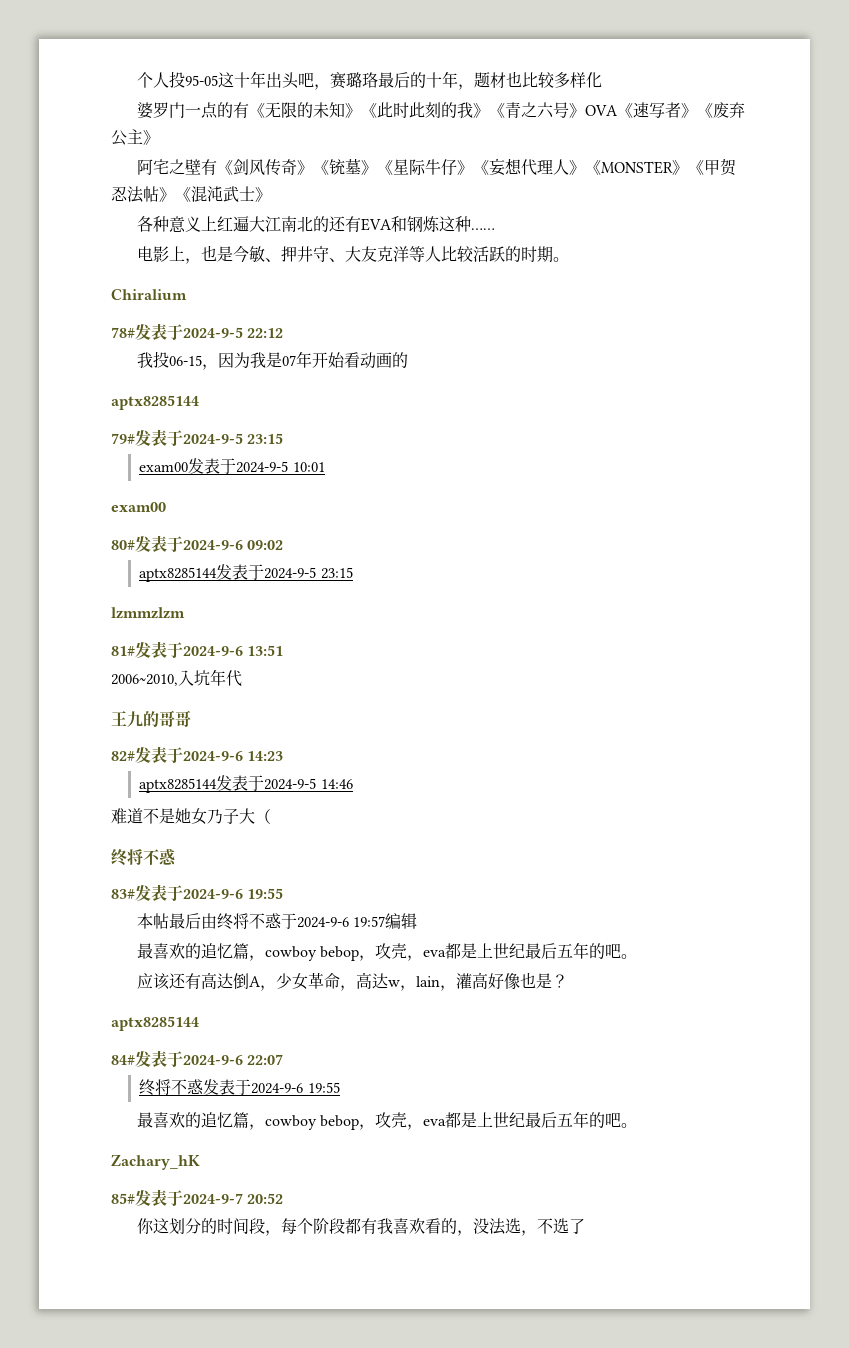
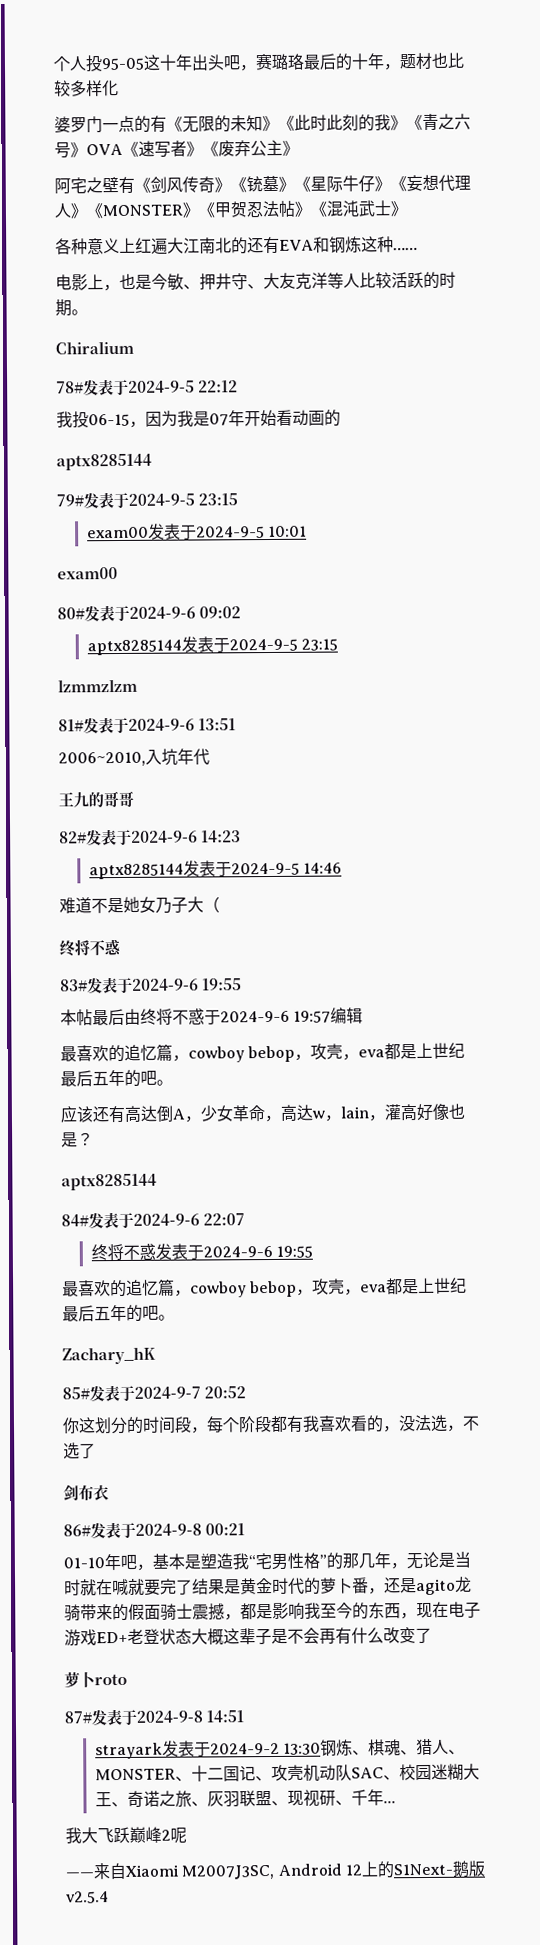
(585, 1226) none -> [63,1484,109,1502] [63,1522,246,1540] [63,1551,471,1571] [64,1576,472,1597] [64,1601,481,1622] [64,1627,432,1647] [64,1671,127,1689] [64,1708,245,1727] [94,1738,465,1760] [94,1763,480,1782] [94,1789,396,1808] [65,1826,187,1844] [65,1860,486,1880] [66,1891,109,1904] // 剑布衣 // 86#发表于2024-9-8 00:21 // 01-10年吧，基本是塑造我“宅男性格”的那几年，无论是当时就在喊就要完了结果是黄金时代的萝卜番，还是agito龙骑带来的假面骑士震撼，都是影响我至今的东西，现在电子游戏ED+老登状态大概这辈子是不会再有什么改变了 // 萝卜roto // 87#发表于2024-9-8 14:51 // strayark发表于2024-9-2 13:30钢炼、棋魂、猎人、MONSTER、十二国记、攻壳机动队SAC、校园迷糊大王、奇诺之旅、灰羽联盟、现视研、千年... // 我大飞跃巅峰2呢 // ——来自Xiaomi M2007J3SC, Android 12上的S1Next-鹅版v2.5.4

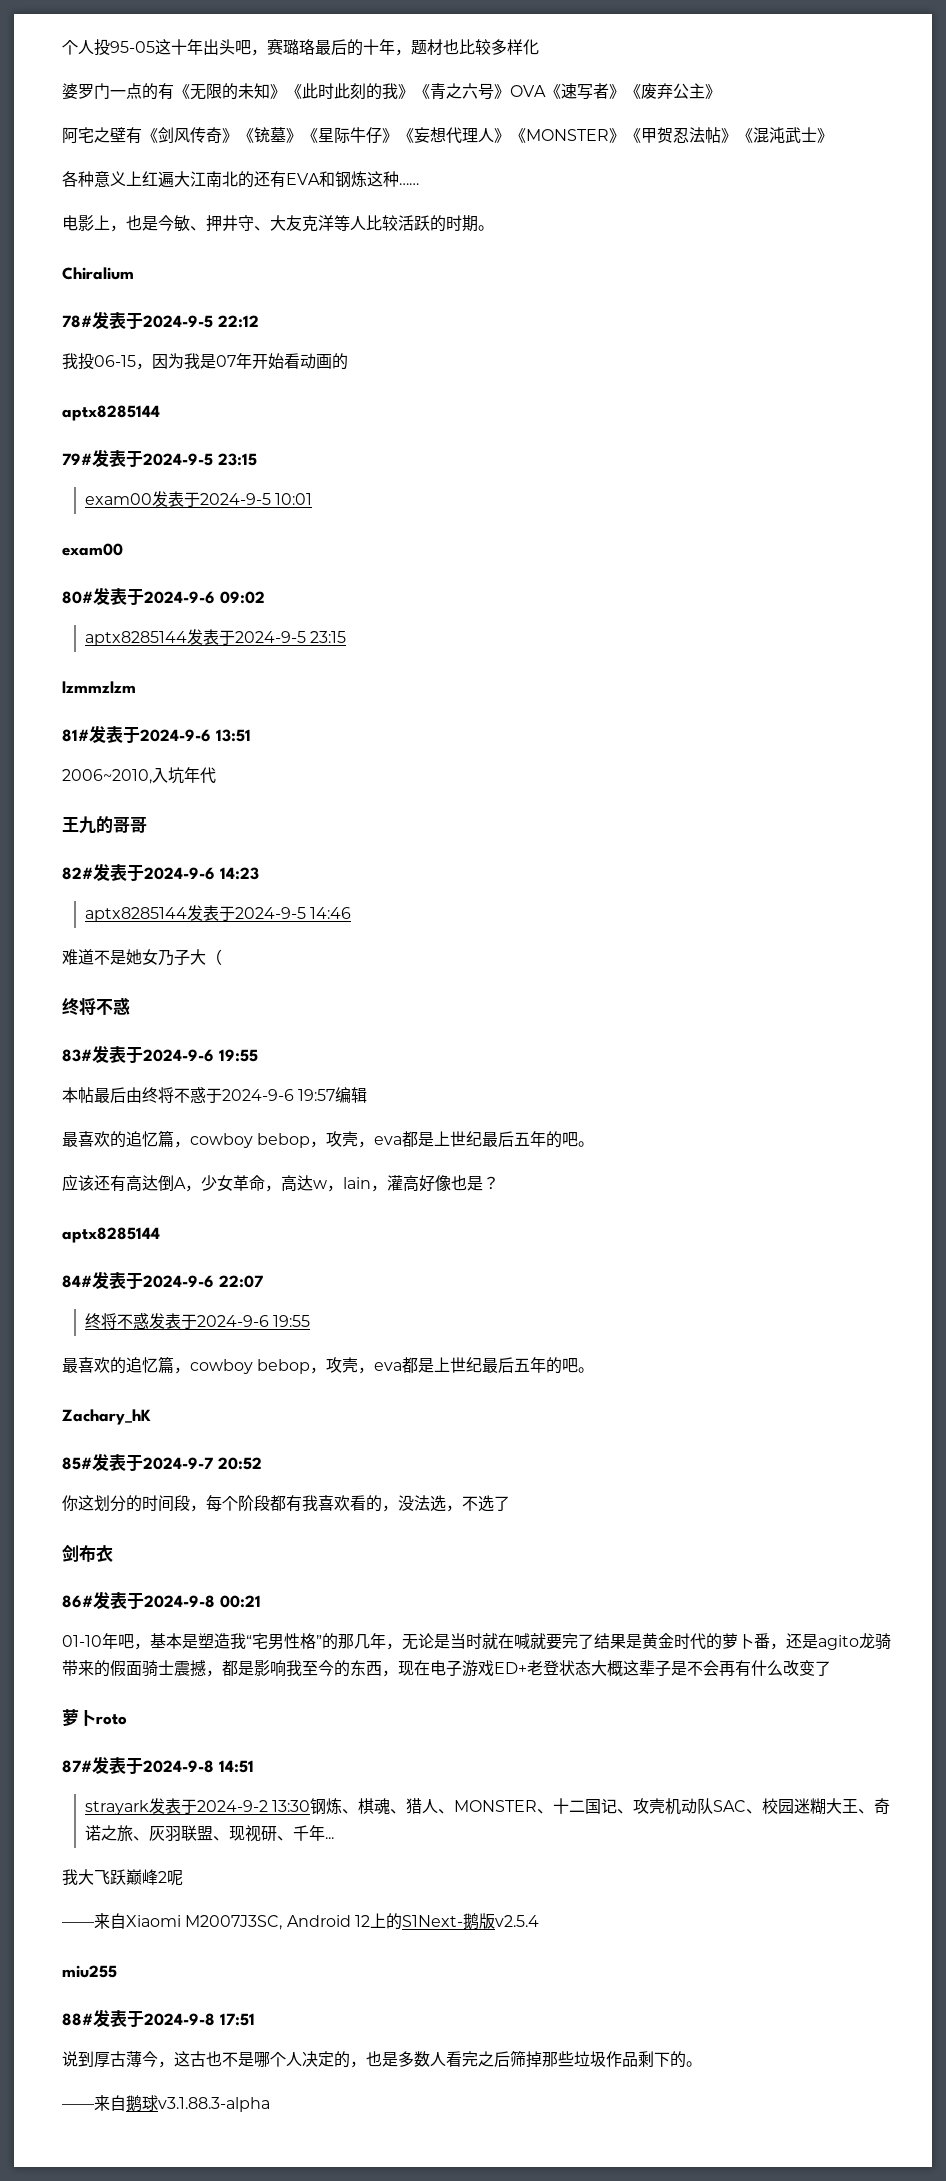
(109, 1897) none -> [62,1965,117,1978] [62,2009,255,2027] [62,2050,702,2068] [62,2095,270,2112] // miu255 // 88#发表于2024-9-8 17:51 // 说到厚古薄今，这古也不是哪个人决定的，也是多数人看完之后筛掉那些垃圾作品剩下的。 // ——来自鹅球v3.1.88.3-alpha

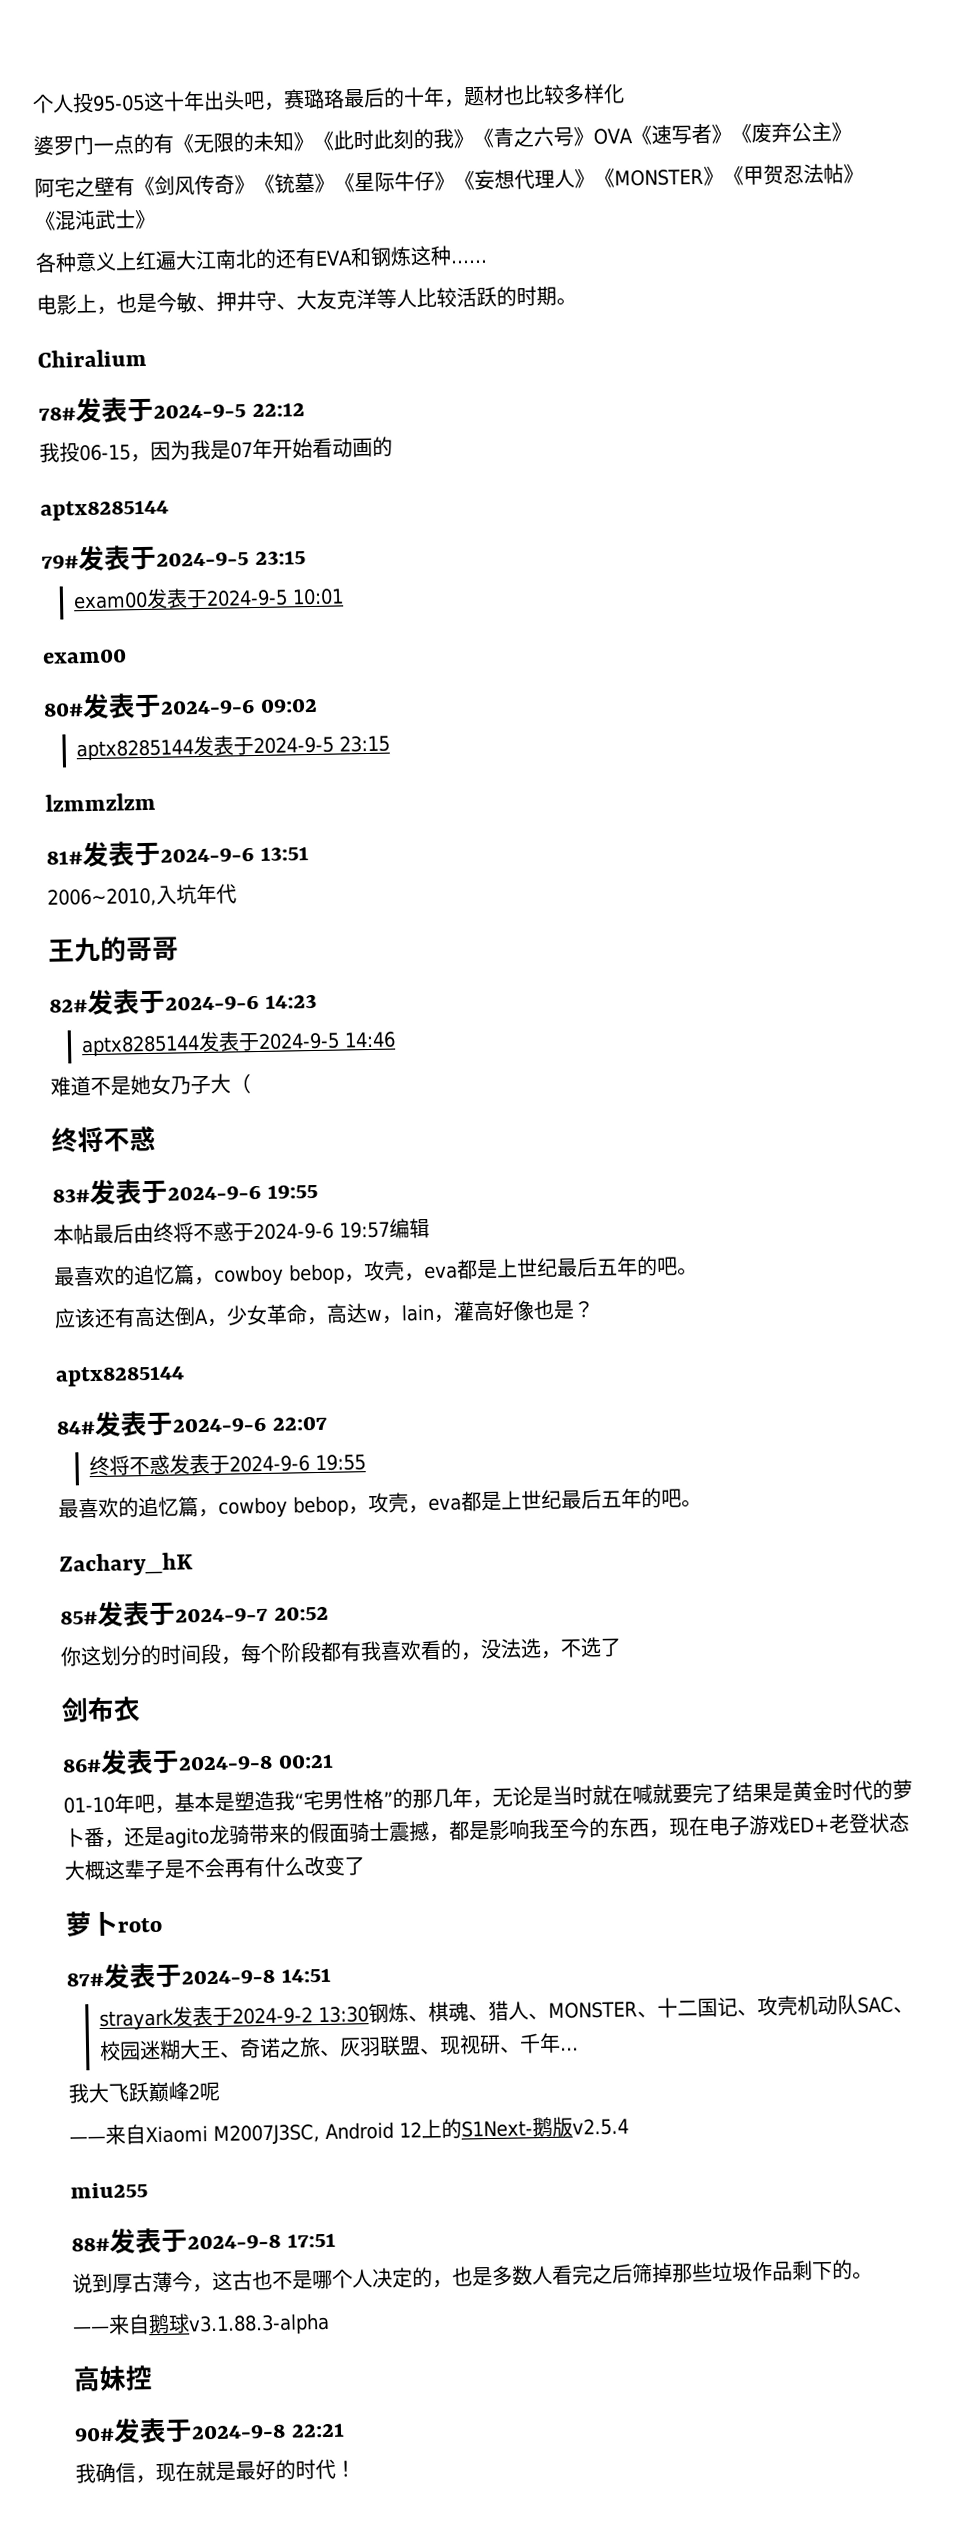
(270, 2104) none -> [73,2365,153,2392] [74,2417,345,2444] [75,2458,356,2484] // 高妹控 // 90#发表于2024-9-8 22:21 // 我确信，现在就是最好的时代！

